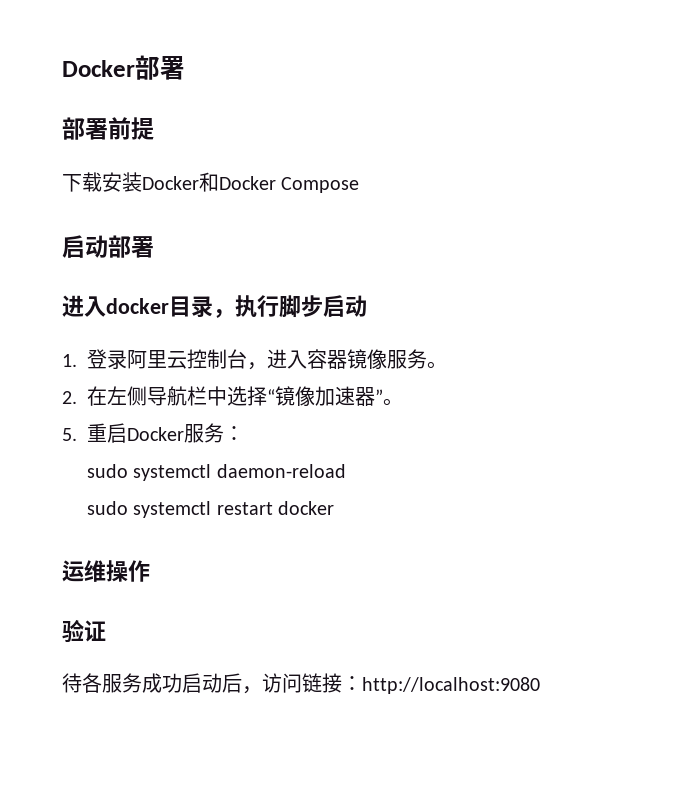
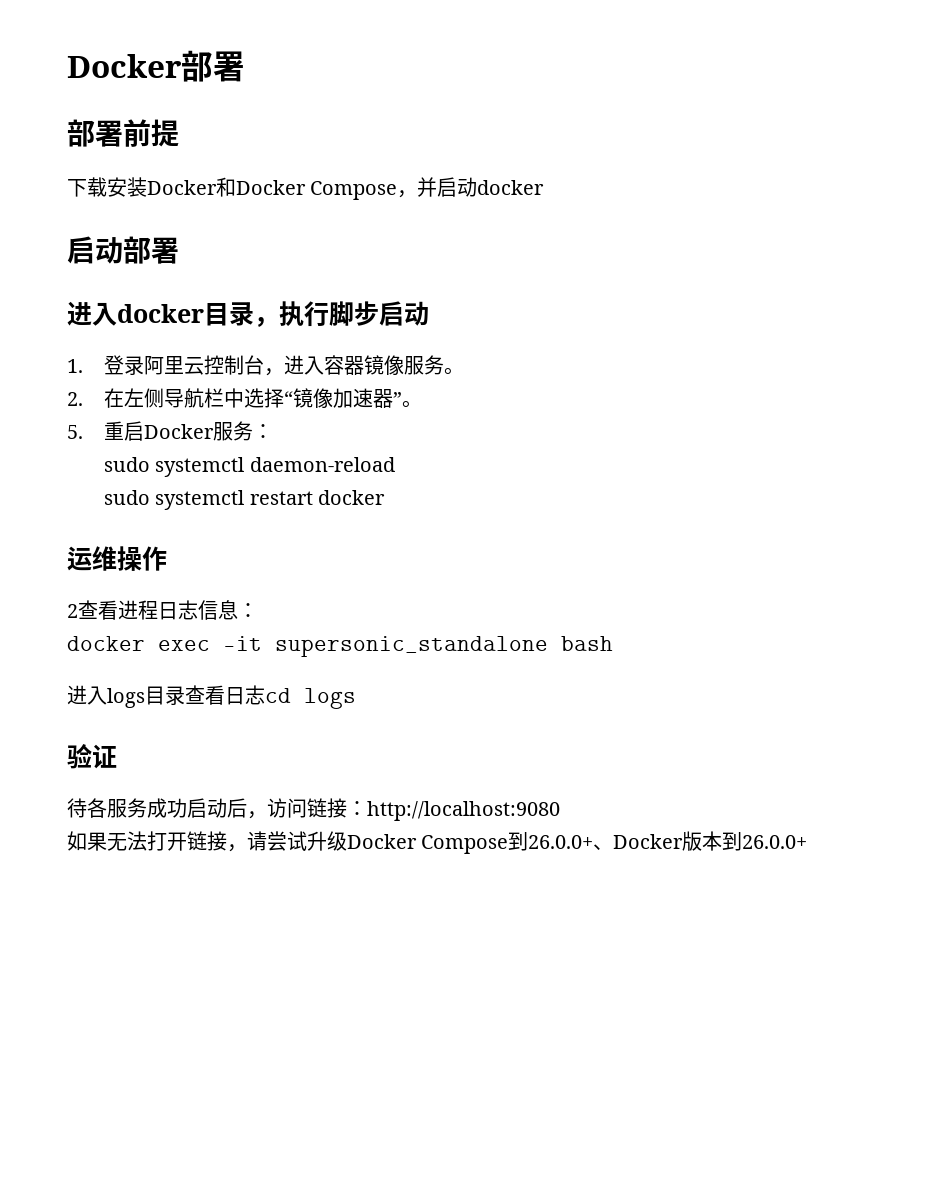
(360, 185) none -> [397,177,545,198] ，并启动docker
(150, 571) none -> [67,600,258,620] [67,636,613,657] [67,685,356,709] // 2查看进程日志信息： // docker exec -it supersonic_standalone bash // 进入logs目录查看日志cd logs
(540, 685) none -> [67,831,808,854] // 如果无法打开链接，请尝试升级Docker Compose到26.0.0+、Docker版本到26.0.0+

